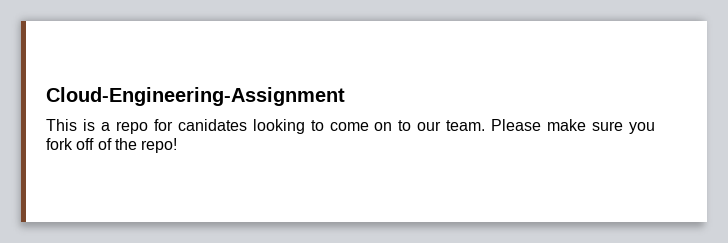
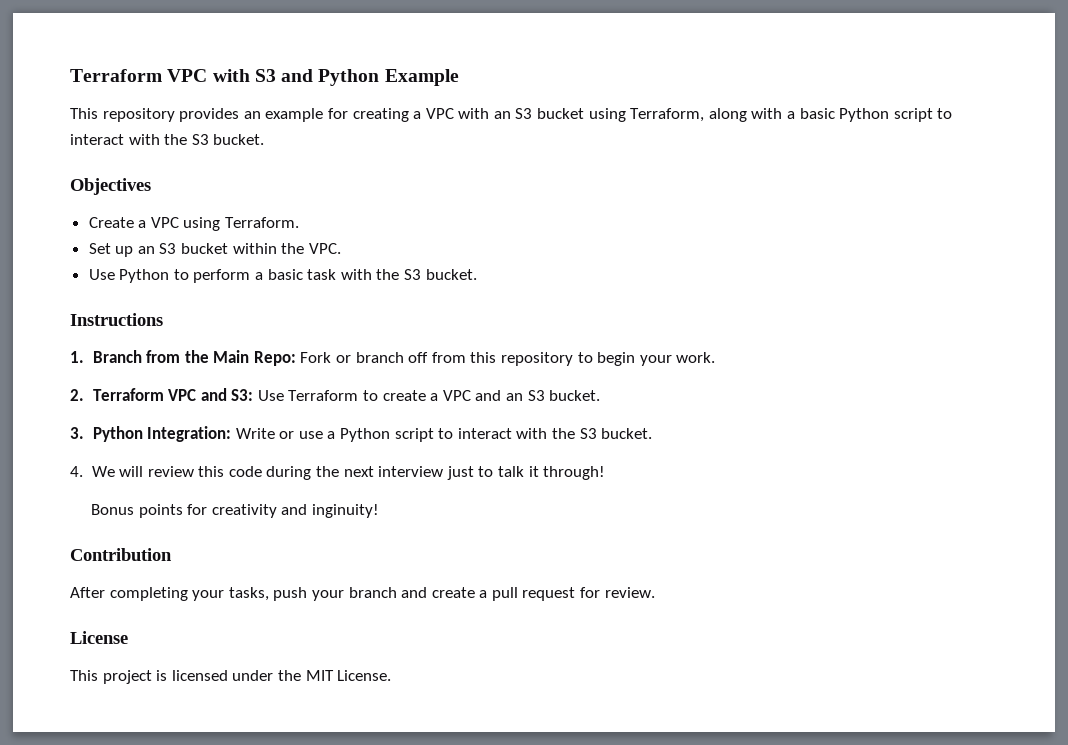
[46,87,345,106] [46,119,655,134] [46,138,178,153] Cloud-Engineering-Assignment // This is a repo for canidates looking to come on to our team. Please make sure you fork off of the repo! -> [70,69,459,86] [70,108,953,122] [70,134,265,145] [70,178,151,195] [88,217,300,231] [88,243,341,257] [88,269,477,283] [70,313,163,326] [70,350,716,366] [70,388,601,401] [70,426,653,442] [70,466,606,480] [91,504,379,518] [70,548,172,561] [70,587,655,601] [70,631,128,644] [70,670,392,684] Terraform VPC with S3 and Python Example // This repository provides an example for creating a VPC with an S3 bucket using Terraform, along with a basic Python script to interact with the S3 bucket. // Objectives // Create a VPC using Terraform. // Set up an S3 bucket within the VPC. // Use Python to perform a basic task with the S3 bucket. // Instructions // 1. Branch from the Main Repo: Fork or branch off from this repository to begin your work. // 2. Terraform VPC and S3: Use Terraform to create a VPC and an S3 bucket. // 3. Python Integration: Write or use a Python script to interact with the S3 bucket. // 4. We will review this code during the next interview just to talk it through! // Bonus points for creativity and inginuity! // Contribution // After completing your tasks, push your branch and create a pull request for review. // License // This project is licensed under the MIT License.

